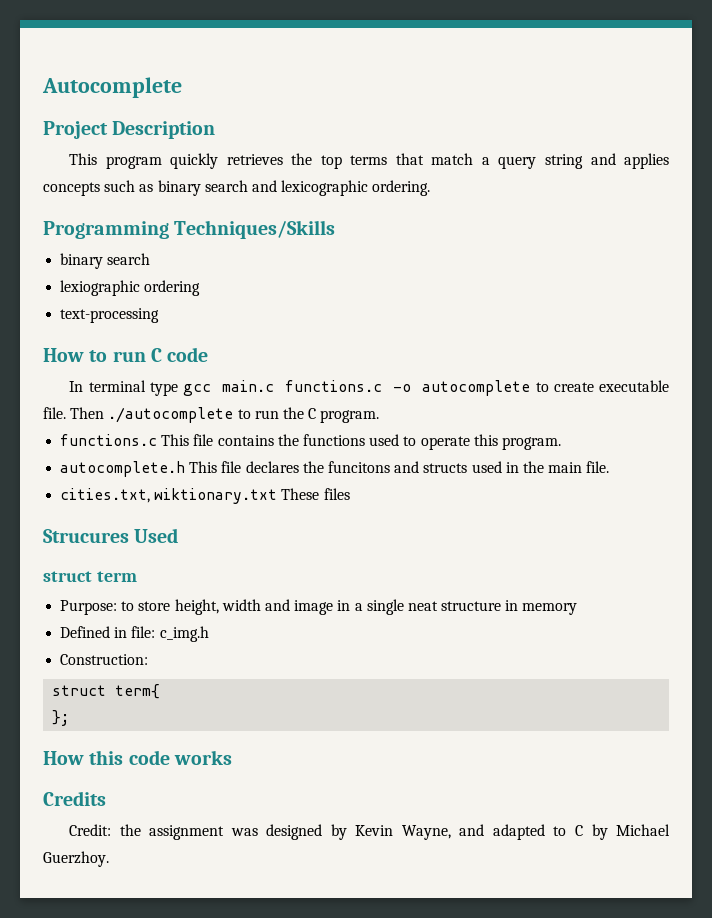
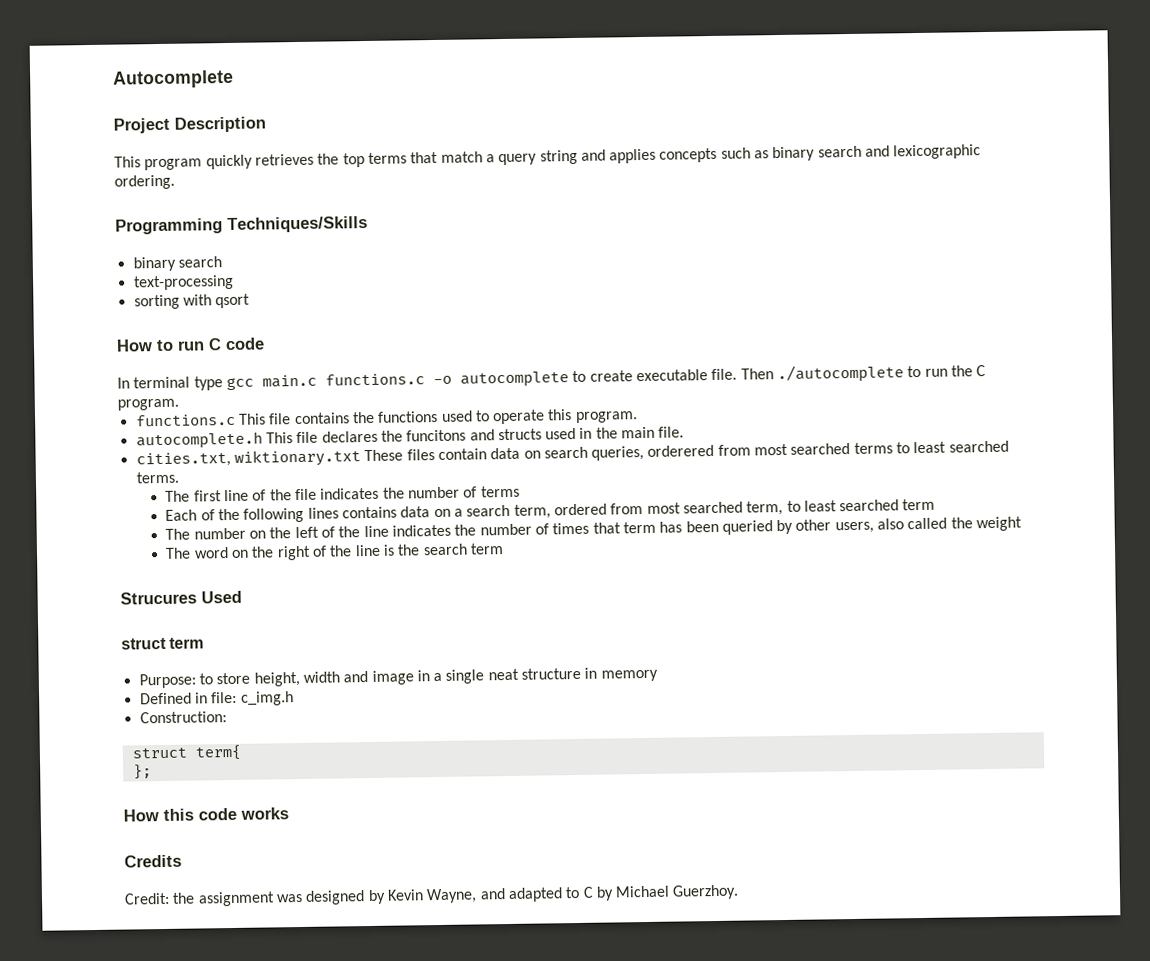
[60,280,201,296] [60,308,160,323] lexiographic ordering // text-processing -> [132,274,234,291] [133,293,251,310] text-processing // sorting with qsort
(350, 494) none -> [437,440,1009,461] [135,471,179,484] [165,485,520,502] [165,498,936,523] [165,516,1023,540] [165,543,504,561] contain data on search queries, orderered from most searched terms to least searched terms. // The first line of the file indicates the number of terms // Each of the following lines contains data on a search term, ordered from most searched term, to least searched term // The number on the left of the line indicates the number of times that term has been queried by other users, also called the weight // The word on the right of the line is the search term

